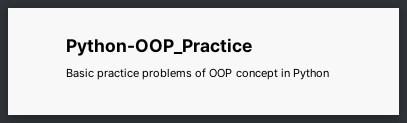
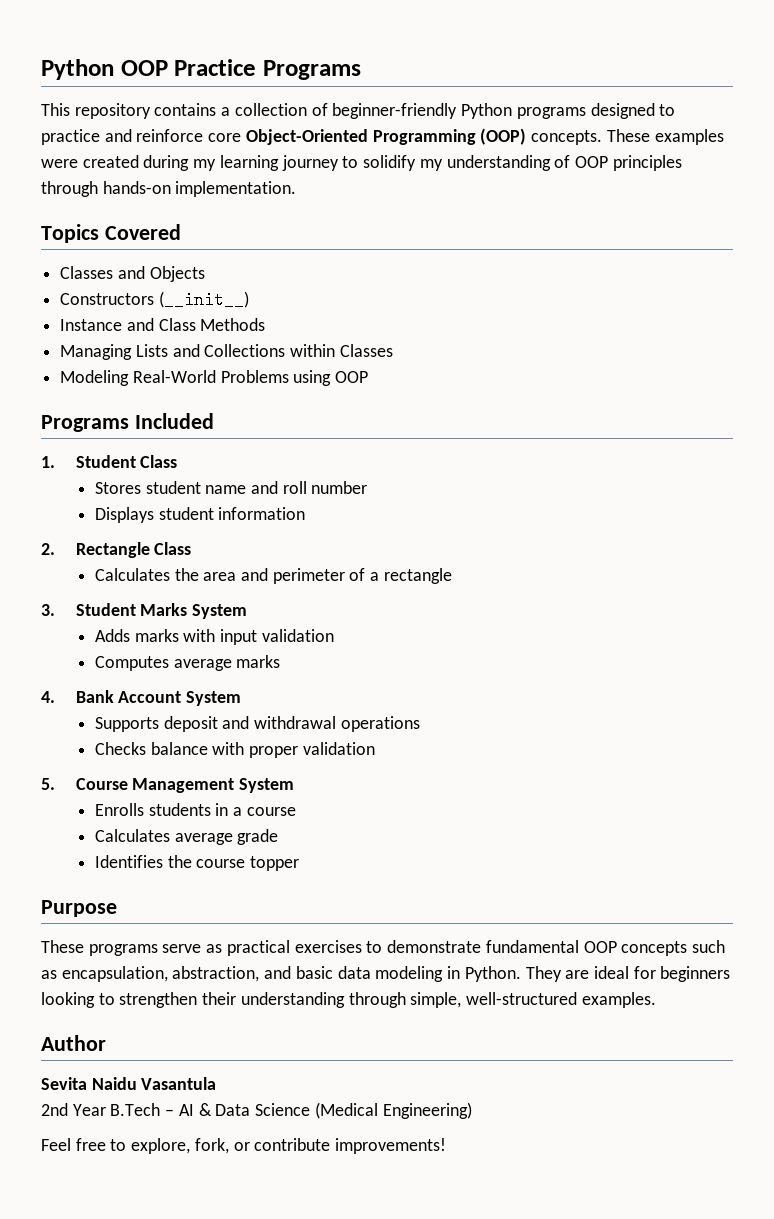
[66,38,252,56] [66,68,329,80] Python-OOP_Practice // Basic practice problems of OOP concept in Python -> [41,59,361,80] [41,103,676,119] [41,128,724,145] [41,155,682,171] [41,181,297,197] [41,224,181,243] [60,266,205,282] [60,291,249,309] [60,318,266,331] [60,344,393,360] [60,370,369,386] [41,413,214,432] [41,455,178,468] [94,481,368,494] [94,507,306,523] [41,542,192,558] [94,568,452,584] [41,603,247,619] [94,629,334,645] [94,655,281,671] [41,690,241,706] [94,716,420,732] [94,742,375,758] [41,778,294,793] [94,803,296,816] [94,829,279,845] [94,855,299,871] [41,900,117,917] [41,940,725,956] [41,966,731,982] [41,992,656,1008] [41,1035,106,1051] [41,1077,217,1090] [41,1102,472,1119] [41,1138,447,1154] Python OOP Practice Programs // This repository contains a collection of beginner-friendly Python programs designed to practice and reinforce core Object-Oriented Programming (OOP) concepts. These examples were created during my learning journey to solidify my understanding of OOP principles through hands-on implementation. // Topics Covered // Classes and Objects // Constructors (__init__) // Instance and Class Methods // Managing Lists and Collections within Classes // Modeling Real-World Problems using OOP // Programs Included // 1. Student Class // Stores student name and roll number // Displays student information // 2. Rectangle Class // Calculates the area and perimeter of a rectangle // 3. Student Marks System // Adds marks with input validation // Computes average marks // 4. Bank Account System // Supports deposit and withdrawal operations // Checks balance with proper validation // 5. Course Management System // Enrolls students in a course // Calculates average grade // Identifies the course topper // Purpose // These programs serve as practical exercises to demonstrate fundamental OOP concepts such as encapsulation, abstraction, and basic data modeling in Python. They are ideal for beginners looking to strengthen their understanding through simple, well-structured examples. // Author // Sevita Naidu Vasantula // 2nd Year B.Tech – AI & Data Science (Medical Engineering) // Feel free to explore, fork, or contribute improvements!

